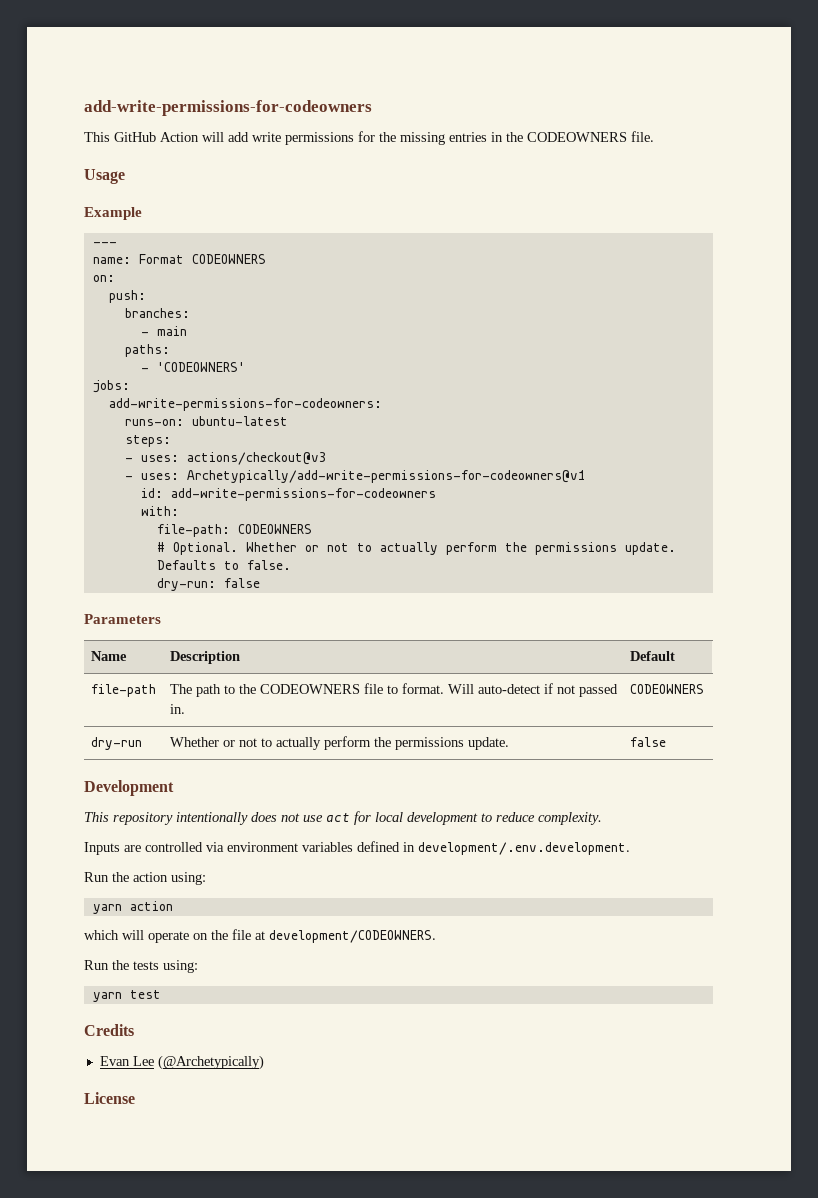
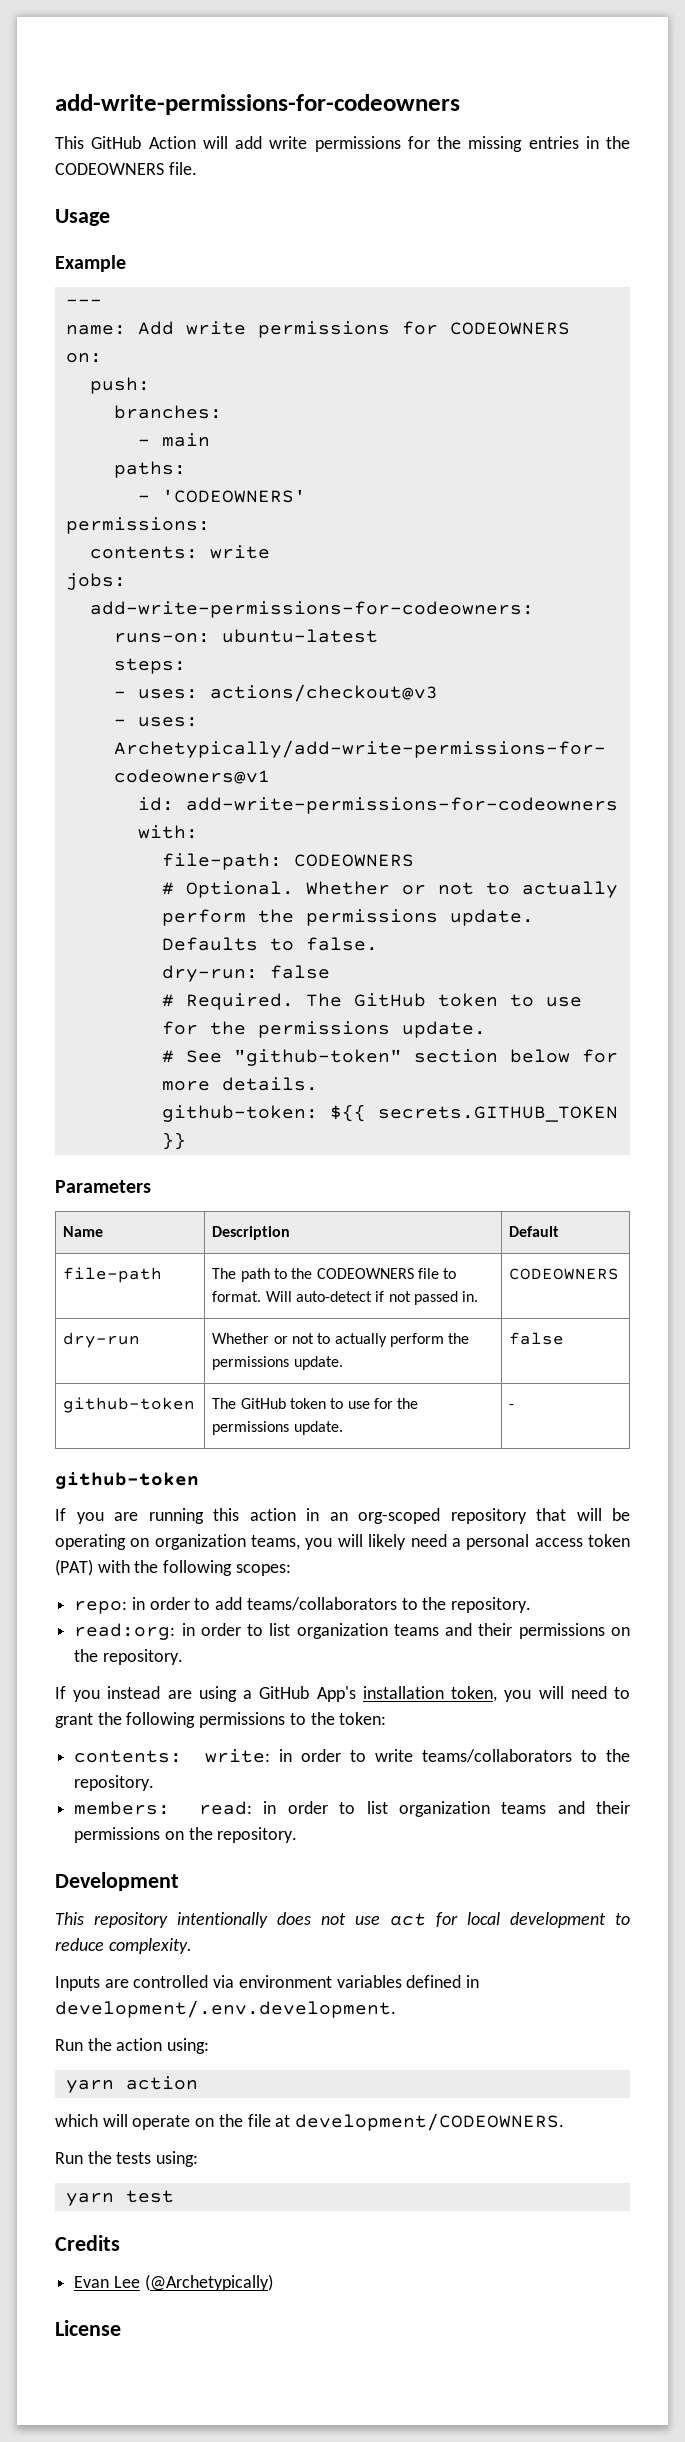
[138,254,184,264] Format -> [137,321,438,338] Add write permissions for
(245, 367) none -> [65,517,210,534] [89,545,270,559] // permissions: // contents: write
(260, 583) none -> [161,993,582,1010] [161,1021,486,1038] [161,1049,618,1066] [161,1077,318,1091] [161,1104,618,1122] [161,1132,186,1150] // # Required. The GitHub token to use for the permissions update. // # See "github-token" section below for more details. // github-token: ${{ secrets.GITHUB_TOKEN }}
(666, 742) none -> [63,1397,196,1413] [212,1398,419,1409] [212,1421,343,1435] [509,1404,515,1409] [55,1472,199,1489] [55,1508,630,1524] [55,1534,631,1550] [55,1559,291,1576] [74,1597,532,1614] [74,1623,630,1640] [74,1649,183,1665] [55,1686,631,1702] [55,1712,387,1728] [74,1749,631,1763] [74,1775,155,1791] [74,1801,630,1817] [74,1827,298,1843] // github-token | The GitHub token to use for the permissions update. | - // github-token // If you are running this action in an org-scoped repository that will be operating on organization teams, you will likely need a personal access token (PAT) with the following scopes: // repo: in order to add teams/collaborators to the repository. // read:org: in order to list organization teams and their permissions on the repository. // If you instead are using a GitHub App's installation token, you will need to grant the following permissions to the token: // contents: write: in order to write teams/collaborators to the repository. // members: read: in order to list organization teams and their permissions on the repository.

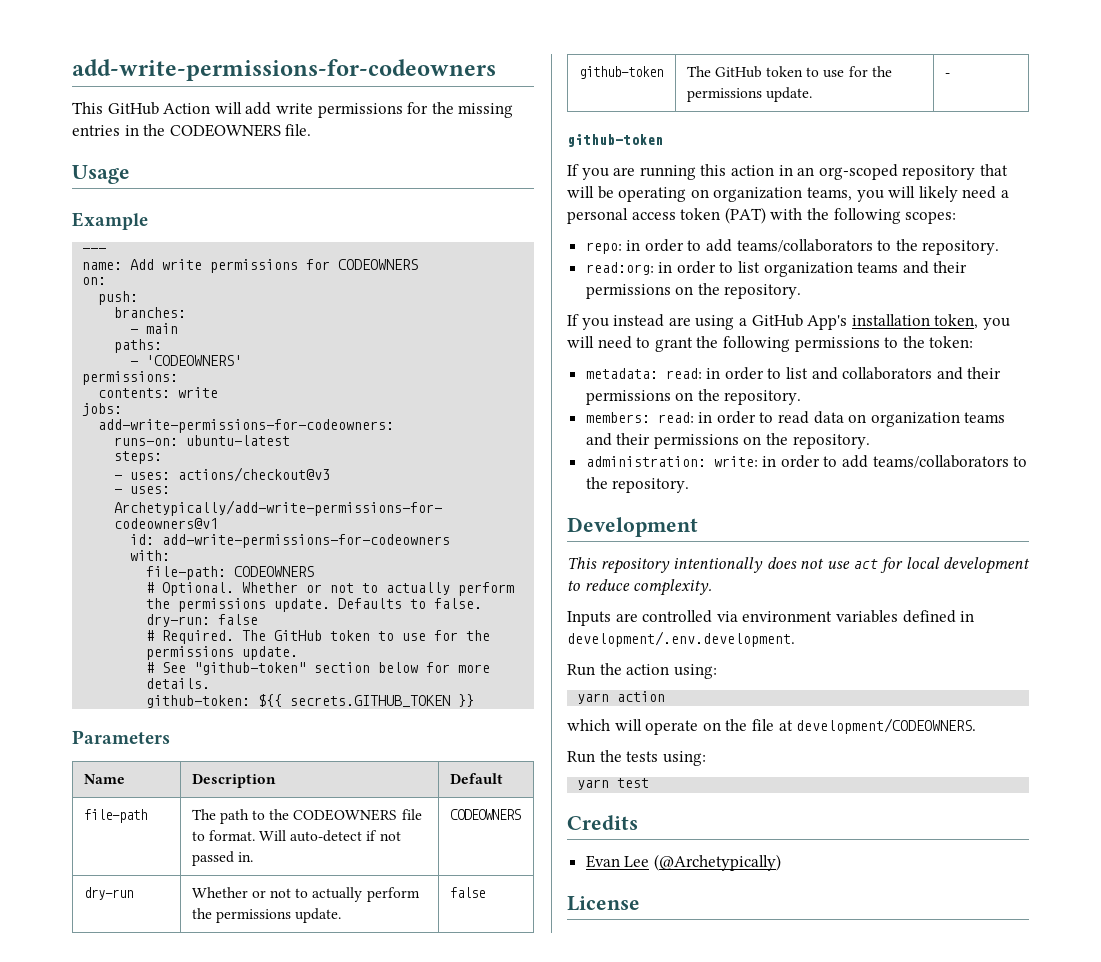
[74,1749,598,1763] contents: write: in order to write teams/collaborators to -> [585,367,1002,380] [585,390,694,405] metadata: read: in order to list and collaborators and their permissions on
[366,1801,630,1817] [74,1827,298,1843] list organization teams and their permissions on the repository. -> [778,411,1006,427] [585,433,870,449] [585,455,1028,468] [585,477,690,493] read data on organization teams and their permissions on the repository. // administration: write: in order to add teams/collaborators to the repository.

